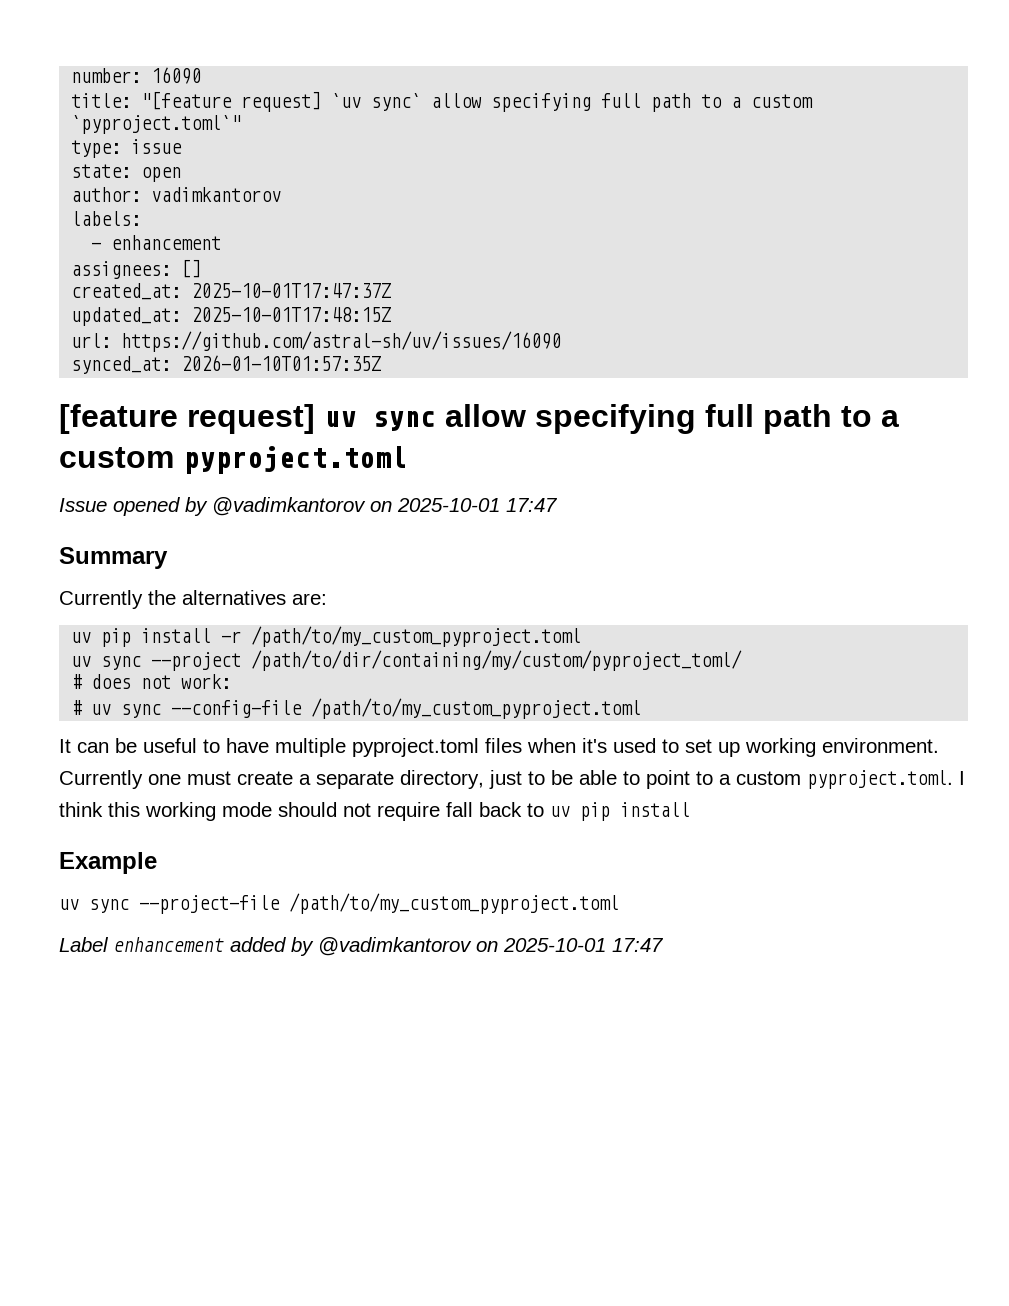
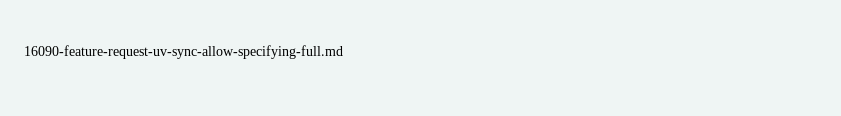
[71,67,202,84] [71,91,814,112] [71,115,242,134] [71,139,183,158] [71,164,182,182] [71,187,282,202] [71,211,142,226] [91,235,222,250] [71,259,202,279] [71,283,392,300] [71,307,392,326] [71,331,562,352] [71,355,382,374] [59,404,899,434] [59,446,407,474] [59,497,558,516] [59,547,168,569] [59,590,327,609] [71,626,582,647] [71,650,743,671] [71,674,232,689] [71,698,642,719] [59,738,939,757] [59,770,965,789] [59,802,690,821] [59,852,157,874] [59,893,619,914] [59,937,664,956] number: 16090 // title: "[feature request] `uv sync` allow specifying full path to a custom `pyproject.toml`" // type: issue // state: open // author: vadimkantorov // labels: // - enhancement // assignees: [] // created_at: 2025-10-01T17:47:37Z // updated_at: 2025-10-01T17:48:15Z // url: https://github.com/astral-sh/uv/issues/16090 // synced_at: 2026-01-10T01:57:35Z // [feature request] uv sync allow specifying full path to a custom pyproject.toml // Issue opened by @vadimkantorov on 2025-10-01 17:47 // Summary // Currently the alternatives are: // uv pip install -r /path/to/my_custom_pyproject.toml // uv sync --project /path/to/dir/containing/my/custom/pyproject_toml/ // # does not work: // # uv sync --config-file /path/to/my_custom_pyproject.toml // It can be useful to have multiple pyproject.toml files when it's used to set up working environment. Currently one must create a separate directory, just to be able to point to a custom pyproject.toml. I think this working mode should not require fall back to uv pip install // Example // uv sync --project-file /path/to/my_custom_pyproject.toml // Label enhancement added by @vadimkantorov on 2025-10-01 17:47 -> [24,45,343,59] 16090-feature-request-uv-sync-allow-specifying-full.md

